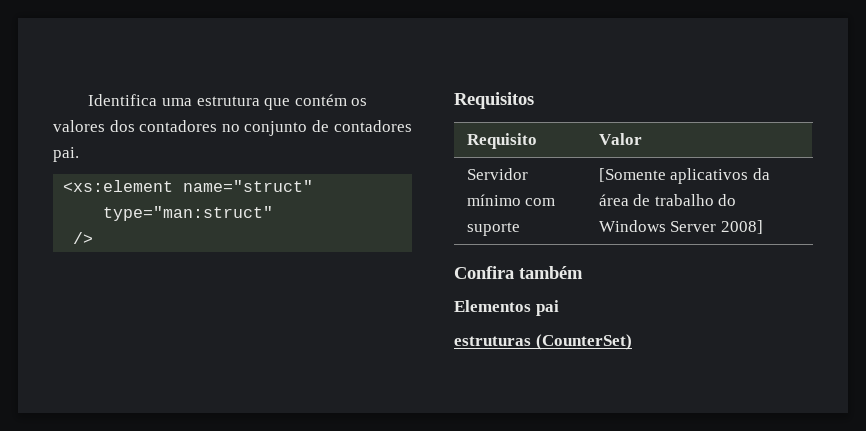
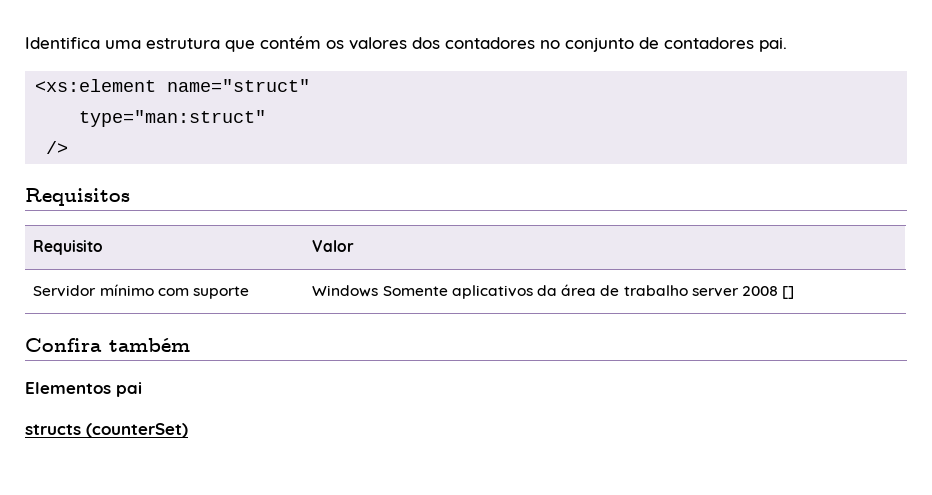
[598,168,666,182] [Somente -> [312,285,448,297] Windows Somente
[718,194,737,206] [598,220,763,234] do Windows Server 2008] -> [691,286,795,299] server 2008 []
[454,334,632,350] estruturas (CounterSet) -> [25,423,188,438] structs (counterSet)

